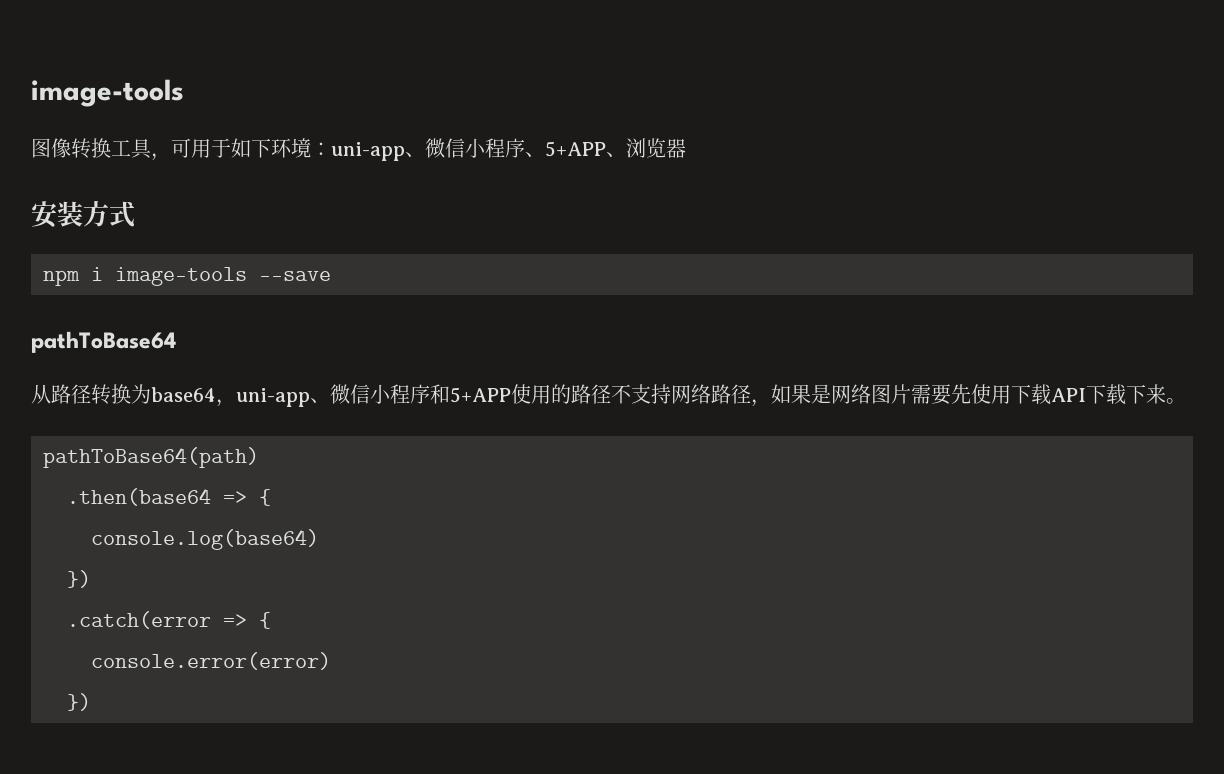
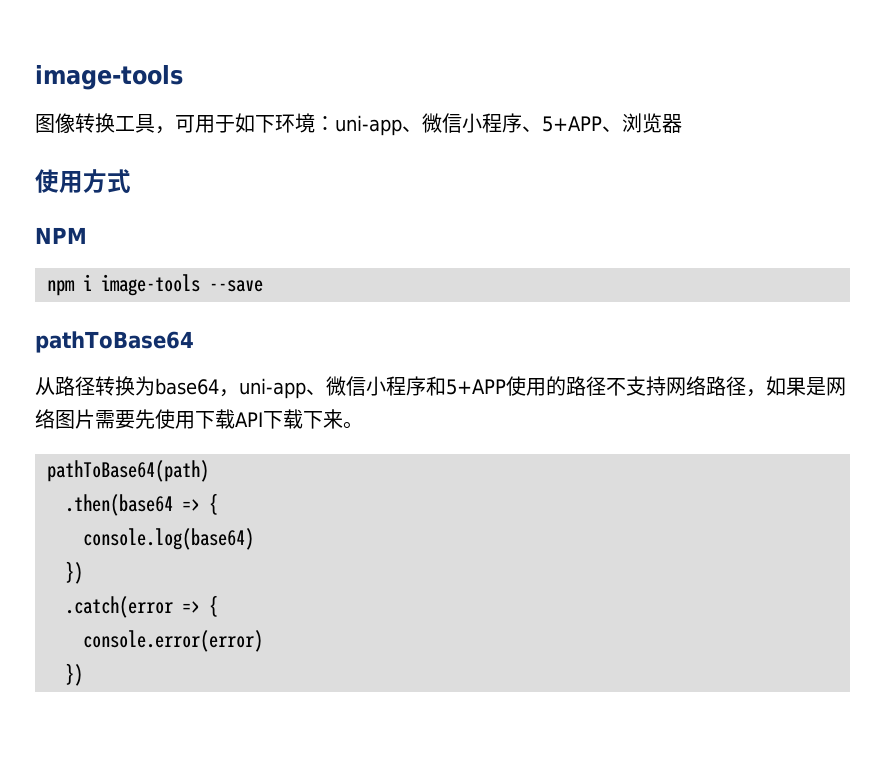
[31,201,83,228] 安装 -> [35,169,83,193] 使用
(135, 214) none -> [35,227,87,244] // NPM

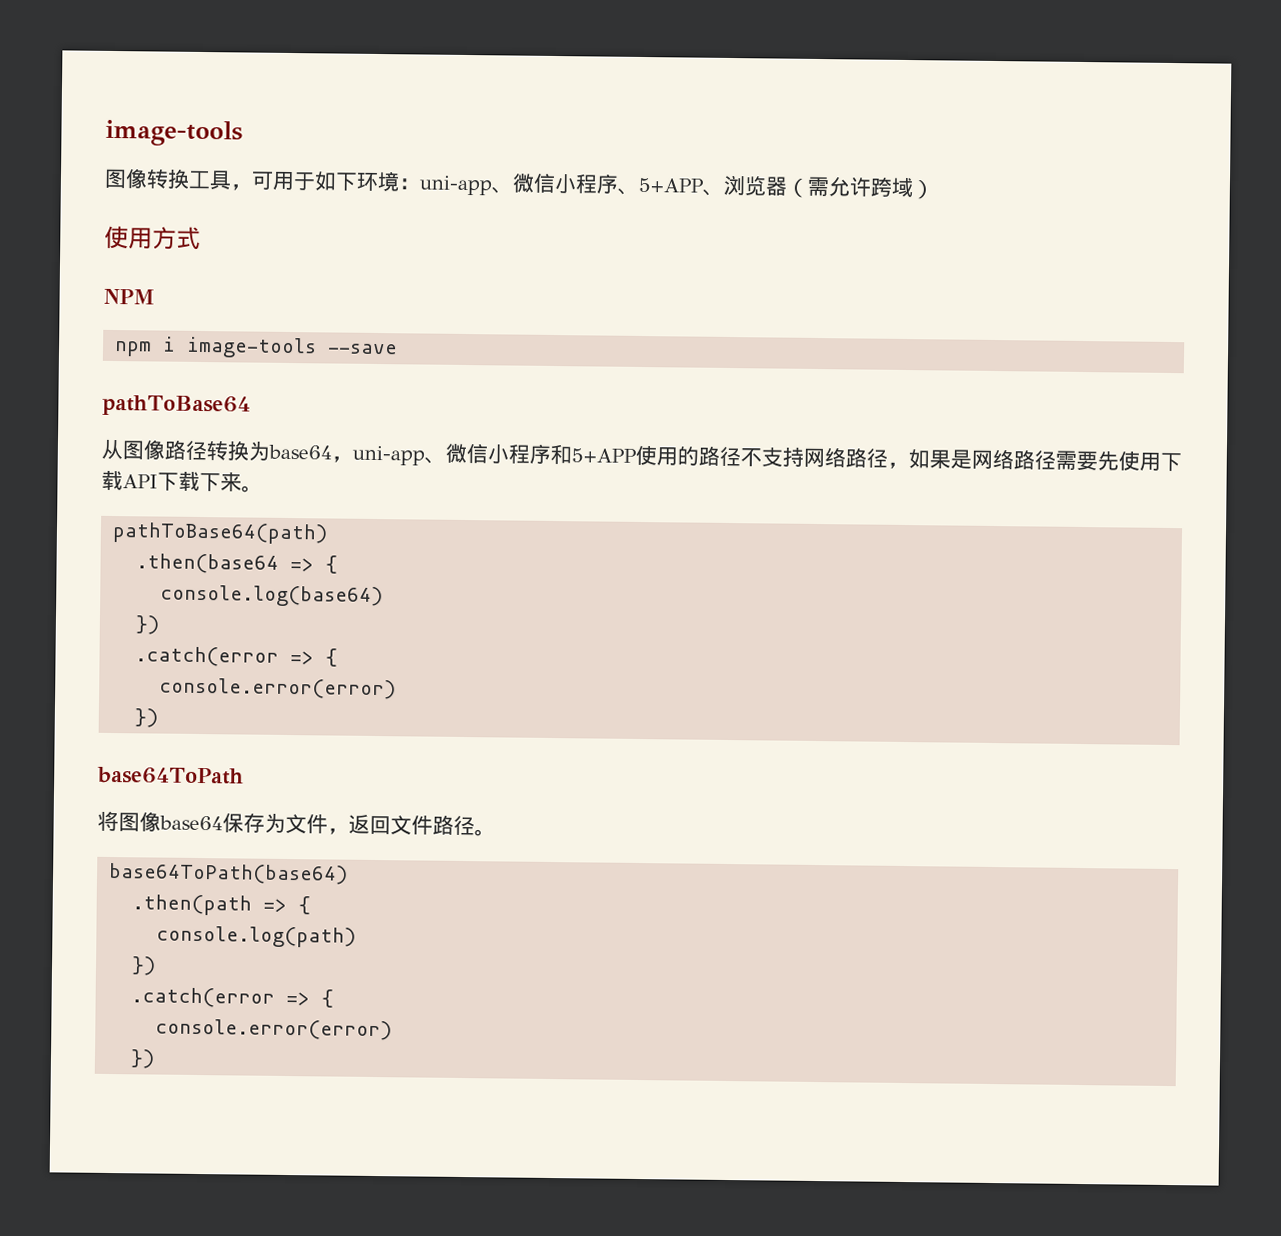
(682, 123) none -> [786,176,934,200] （需允许跨域）
(55, 386) none -> [122,439,165,460] 图像
[55,409,95,429] 图片 -> [1013,449,1056,470] 路径
(83, 674) none -> [97,766,244,785] [97,810,496,837] [108,862,349,885] [132,894,312,916] [156,925,357,948] [131,956,157,976] [131,987,335,1008] [155,1018,393,1041] [130,1049,156,1069] // base64ToPath // 将图像base64保存为文件，返回文件路径。 // base64ToPath(base64) // .then(path => { // console.log(path) // }) // .catch(error => { // console.error(error) // })

